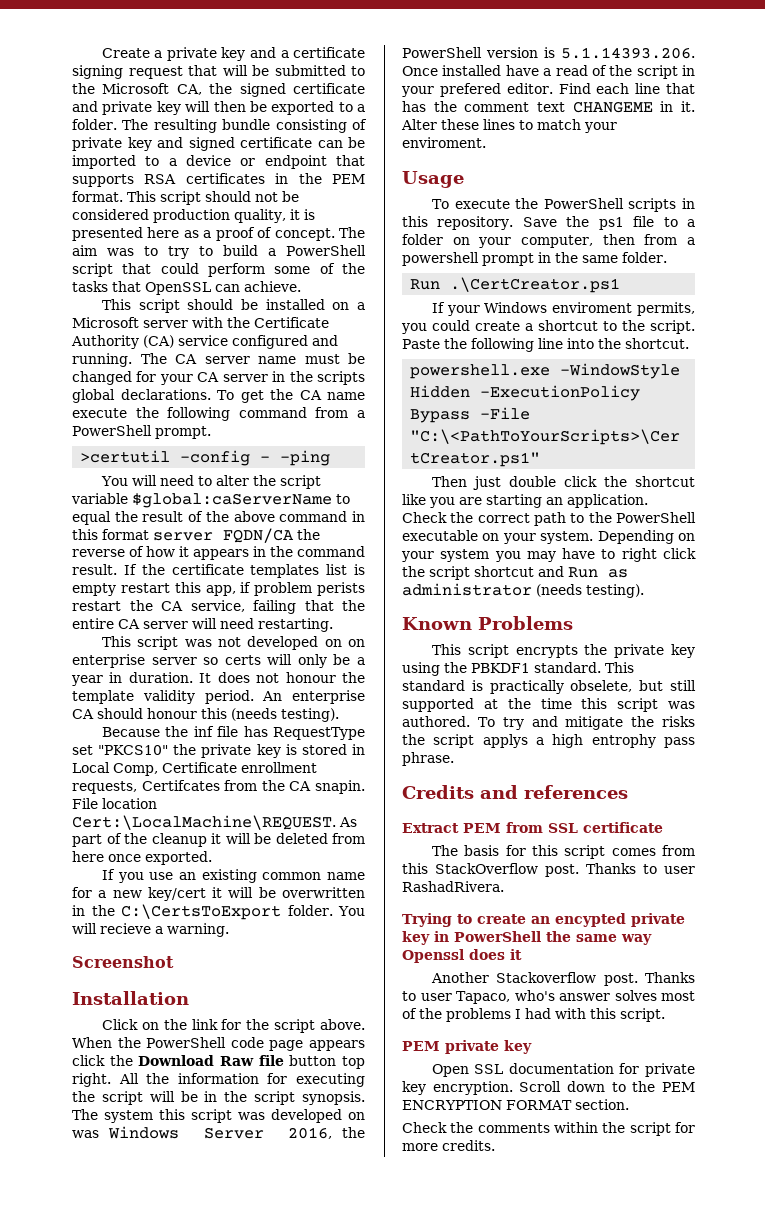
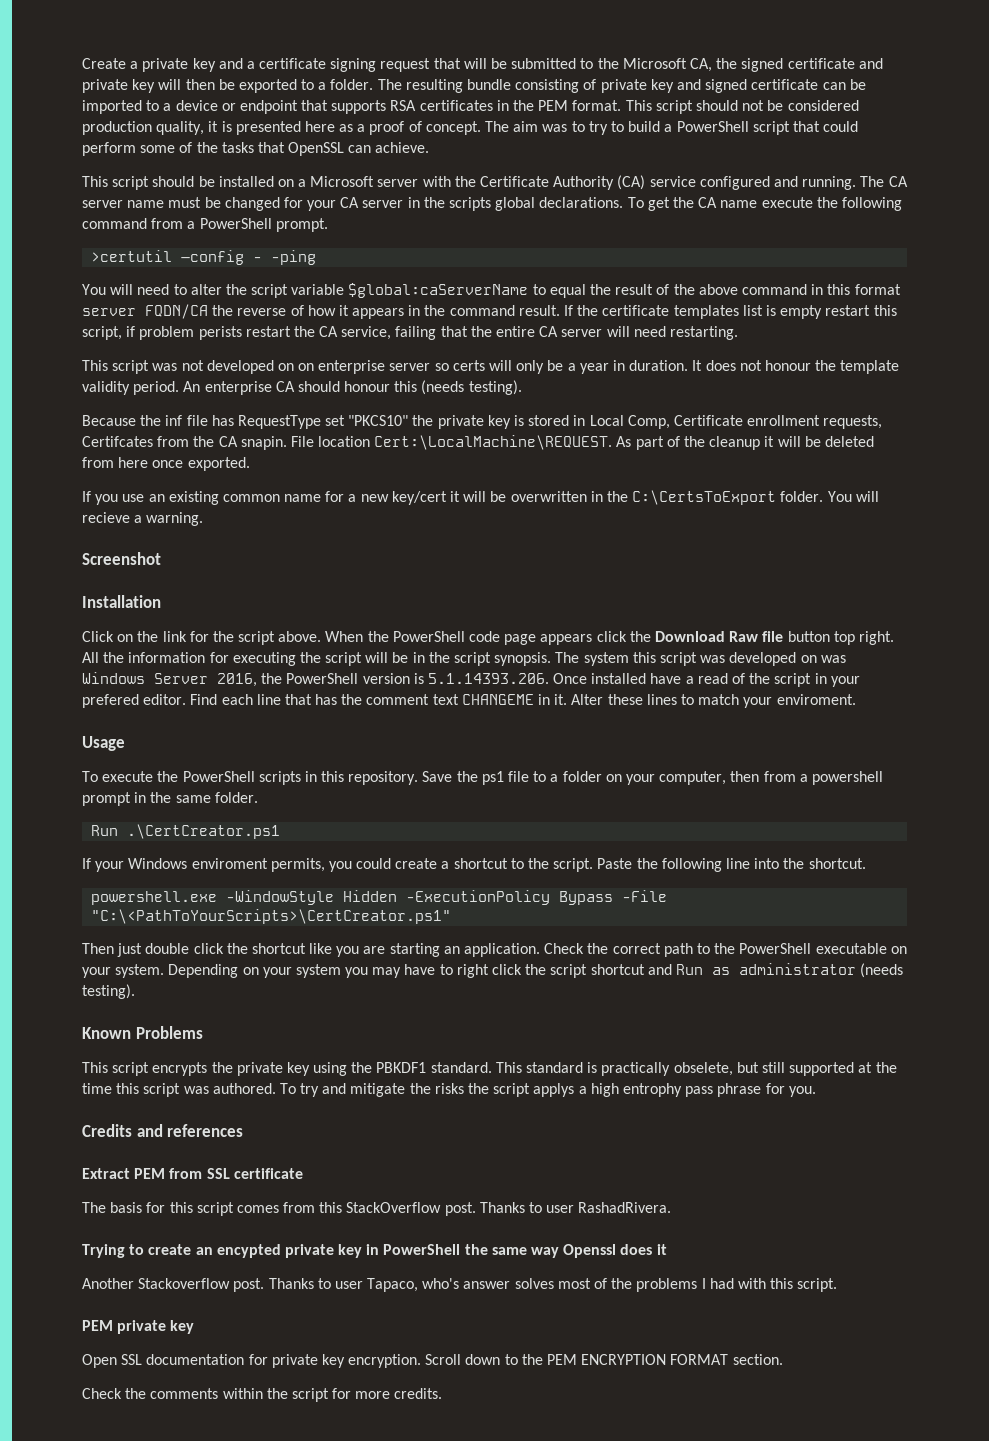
[205,585,236,596] app, -> [82,326,122,340] script,
[402,752,454,766] phrase. -> [717,1083,816,1097] phrase for you.

